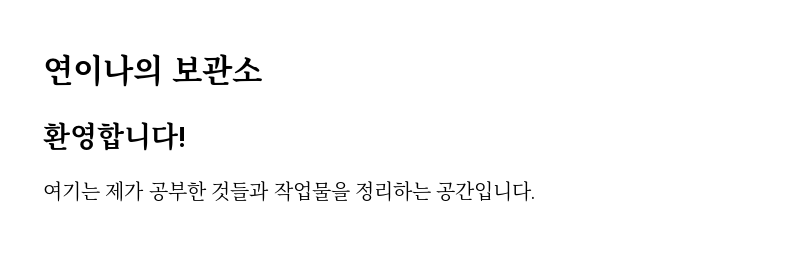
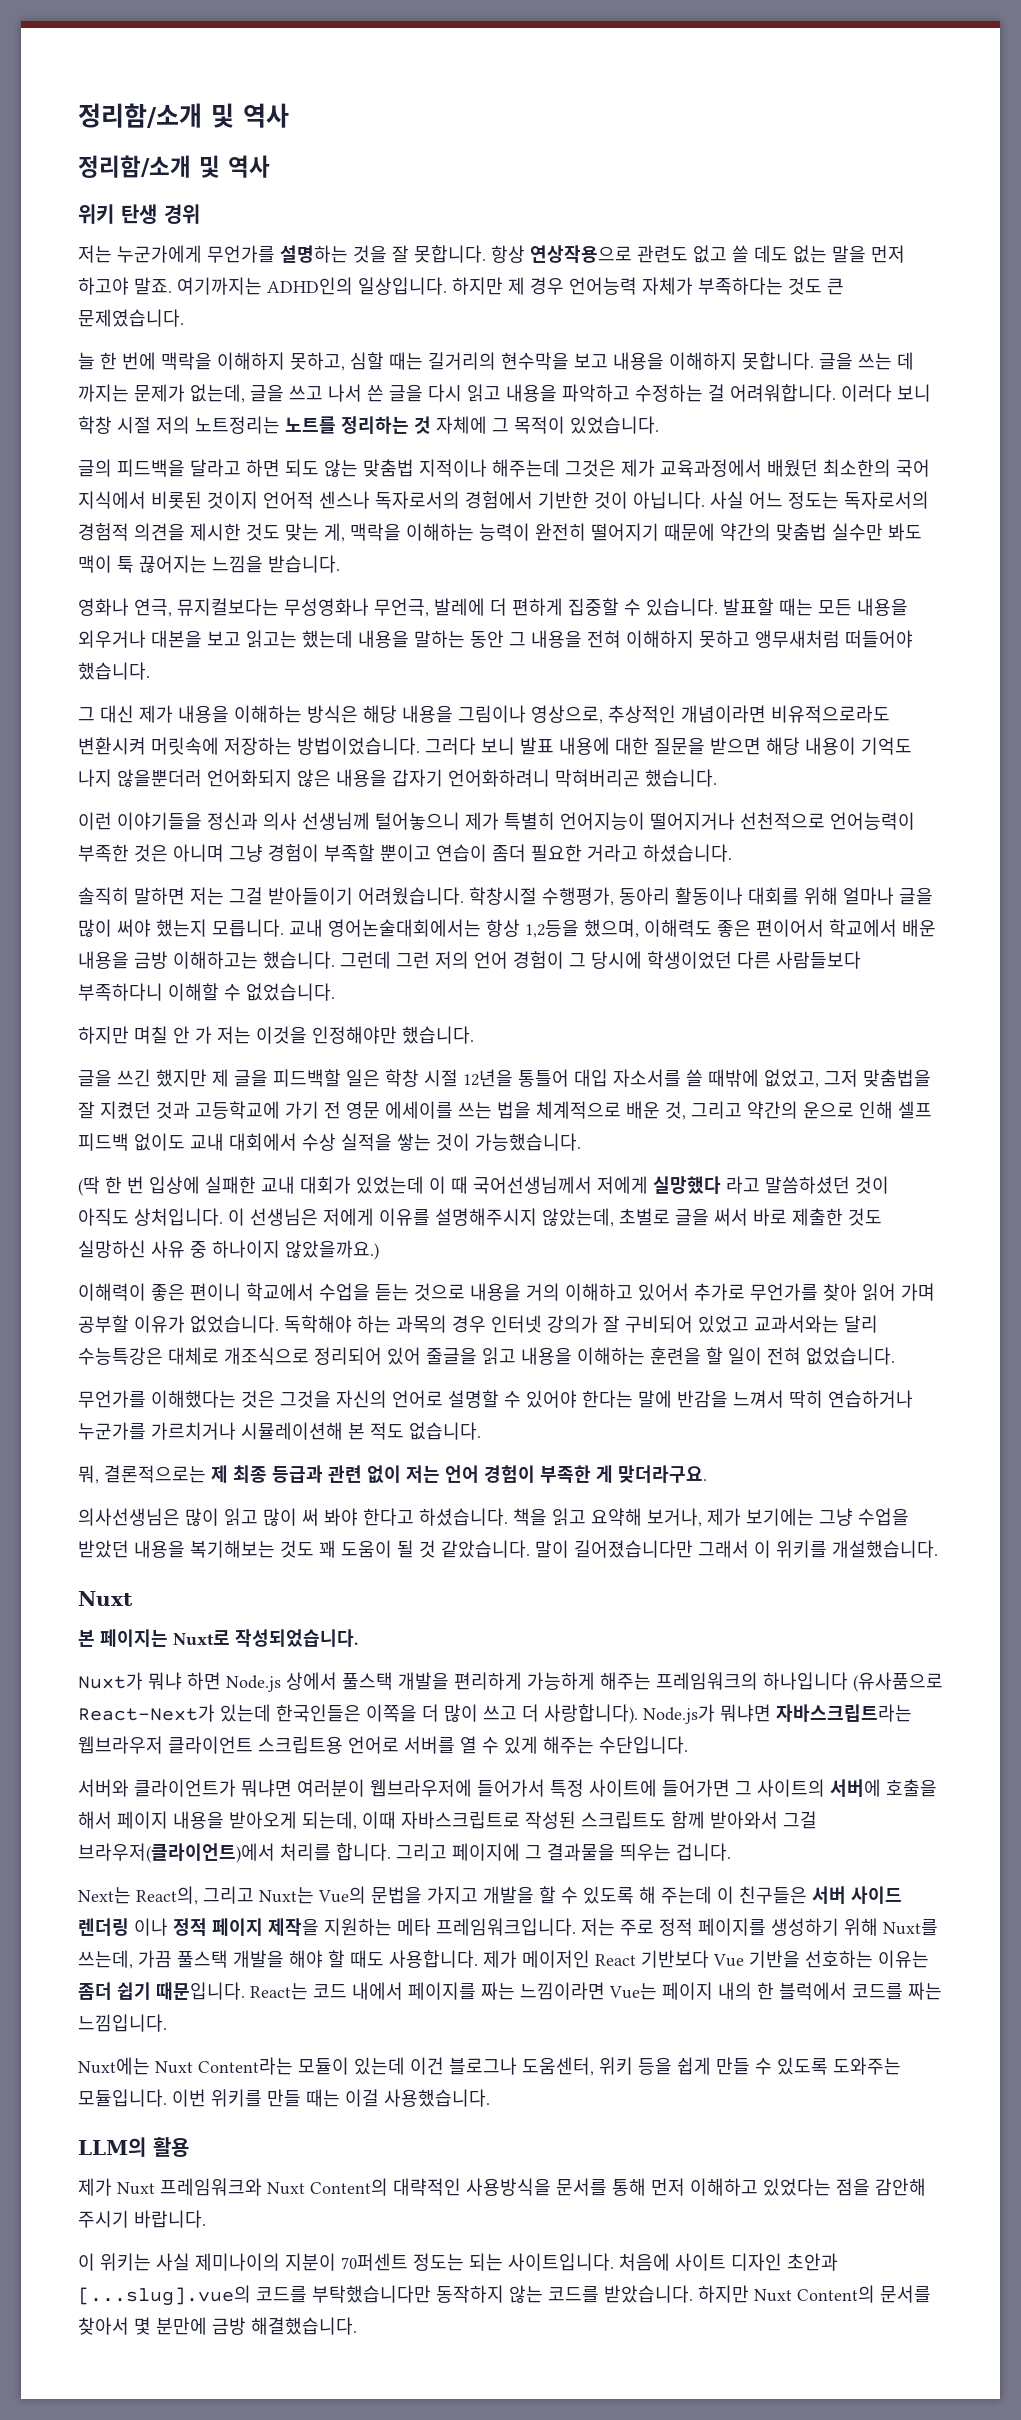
[43,54,262,87] [43,122,185,151] [43,181,536,202] 연이나의 보관소 // 환영합니다! // 여기는 제가 공부한 것들과 작업물을 정리하는 공간입니다. -> [78,103,289,128] [78,155,270,178] [78,204,200,224] [78,245,905,263] [78,277,844,295] [78,309,184,327] [78,352,914,371] [78,384,931,403] [78,416,659,434] [78,459,930,477] [78,491,929,509] [78,523,922,542] [78,555,340,573] [78,598,908,617] [78,630,913,648] [78,662,150,680] [78,705,890,724] [78,737,912,755] [78,769,717,787] [78,812,915,830] [78,844,732,862] [78,887,933,906] [78,919,936,938] [78,951,861,969] [78,983,335,1001] [78,1026,474,1044] [78,1069,931,1088] [78,1101,932,1120] [78,1133,581,1151] [78,1176,889,1196] [78,1208,882,1227] [78,1240,379,1260] [78,1283,935,1301] [78,1315,878,1333] [78,1347,895,1365] [78,1390,913,1408] [78,1422,481,1440] [78,1465,707,1484] [78,1508,909,1527] [78,1540,938,1558] [78,1591,133,1606] [78,1629,358,1647] [78,1672,943,1692] [78,1704,912,1724] [78,1736,688,1754] [78,1779,937,1797] [78,1811,817,1830] [78,1843,731,1863] [78,1886,902,1905] [78,1918,938,1936] [78,1950,929,1969] [78,1982,942,2000] [78,2014,167,2032] [78,2057,901,2076] [78,2089,490,2107] [78,2137,189,2157] [78,2178,926,2196] [78,2210,206,2228] [78,2253,838,2271] [78,2285,931,2306] [78,2317,357,2335] 정리함/소개 및 역사 // 정리함/소개 및 역사 // 위키 탄생 경위 // 저는 누군가에게 무언가를 설명하는 것을 잘 못합니다. 항상 연상작용으로 관련도 없고 쓸 데도 없는 말을 먼저 하고야 말죠. 여기까지는 ADHD인의 일상입니다. 하지만 제 경우 언어능력 자체가 부족하다는 것도 큰 문제였습니다. // 늘 한 번에 맥락을 이해하지 못하고, 심할 때는 길거리의 현수막을 보고 내용을 이해하지 못합니다. 글을 쓰는 데 까지는 문제가 없는데, 글을 쓰고 나서 쓴 글을 다시 읽고 내용을 파악하고 수정하는 걸 어려워합니다. 이러다 보니 학창 시절 저의 노트정리는 노트를 정리하는 것 자체에 그 목적이 있었습니다. // 글의 피드백을 달라고 하면 되도 않는 맞춤법 지적이나 해주는데 그것은 제가 교육과정에서 배웠던 최소한의 국어 지식에서 비롯된 것이지 언어적 센스나 독자로서의 경험에서 기반한 것이 아닙니다. 사실 어느 정도는 독자로서의 경험적 의견을 제시한 것도 맞는 게, 맥락을 이해하는 능력이 완전히 떨어지기 때문에 약간의 맞춤법 실수만 봐도 맥이 툭 끊어지는 느낌을 받습니다. // 영화나 연극, 뮤지컬보다는 무성영화나 무언극, 발레에 더 편하게 집중할 수 있습니다. 발표할 때는 모든 내용을 외우거나 대본을 보고 읽고는 했는데 내용을 말하는 동안 그 내용을 전혀 이해하지 못하고 앵무새처럼 떠들어야 했습니다. // 그 대신 제가 내용을 이해하는 방식은 해당 내용을 그림이나 영상으로, 추상적인 개념이라면 비유적으로라도 변환시켜 머릿속에 저장하는 방법이었습니다. 그러다 보니 발표 내용에 대한 질문을 받으면 해당 내용이 기억도 나지 않을뿐더러 언어화되지 않은 내용을 갑자기 언어화하려니 막혀버리곤 했습니다. // 이런 이야기들을 정신과 의사 선생님께 털어놓으니 제가 특별히 언어지능이 떨어지거나 선천적으로 언어능력이 부족한 것은 아니며 그냥 경험이 부족할 뿐이고 연습이 좀더 필요한 거라고 하셨습니다. // 솔직히 말하면 저는 그걸 받아들이기 어려웠습니다. 학창시절 수행평가, 동아리 활동이나 대회를 위해 얼마나 글을 많이 써야 했는지 모릅니다. 교내 영어논술대회에서는 항상 1,2등을 했으며, 이해력도 좋은 편이어서 학교에서 배운 내용을 금방 이해하고는 했습니다. 그런데 그런 저의 언어 경험이 그 당시에 학생이었던 다른 사람들보다 부족하다니 이해할 수 없었습니다. // 하지만 며칠 안 가 저는 이것을 인정해야만 했습니다. // 글을 쓰긴 했지만 제 글을 피드백할 일은 학창 시절 12년을 통틀어 대입 자소서를 쓸 때밖에 없었고, 그저 맞춤법을 잘 지켰던 것과 고등학교에 가기 전 영문 에세이를 쓰는 법을 체계적으로 배운 것, 그리고 약간의 운으로 인해 셀프 피드백 없이도 교내 대회에서 수상 실적을 쌓는 것이 가능했습니다. // (딱 한 번 입상에 실패한 교내 대회가 있었는데 이 때 국어선생님께서 저에게 실망했다 라고 말씀하셨던 것이 아직도 상처입니다. 이 선생님은 저에게 이유를 설명해주시지 않았는데, 초벌로 글을 써서 바로 제출한 것도 실망하신 사유 중 하나이지 않았을까요.) // 이해력이 좋은 편이니 학교에서 수업을 듣는 것으로 내용을 거의 이해하고 있어서 추가로 무언가를 찾아 읽어 가며 공부할 이유가 없었습니다. 독학해야 하는 과목의 경우 인터넷 강의가 잘 구비되어 있었고 교과서와는 달리 수능특강은 대체로 개조식으로 정리되어 있어 줄글을 읽고 내용을 이해하는 훈련을 할 일이 전혀 없었습니다. // 무언가를 이해했다는 것은 그것을 자신의 언어로 설명할 수 있어야 한다는 말에 반감을 느껴서 딱히 연습하거나 누군가를 가르치거나 시뮬레이션해 본 적도 없습니다. // 뭐, 결론적으로는 제 최종 등급과 관련 없이 저는 언어 경험이 부족한 게 맞더라구요. // 의사선생님은 많이 읽고 많이 써 봐야 한다고 하셨습니다. 책을 읽고 요약해 보거나, 제가 보기에는 그냥 수업을 받았던 내용을 복기해보는 것도 꽤 도움이 될 것 같았습니다. 말이 길어졌습니다만 그래서 이 위키를 개설했습니다. // Nuxt // 본 페이지는 Nuxt로 작성되었습니다. // Nuxt가 뭐냐 하면 Node.js 상에서 풀스택 개발을 편리하게 가능하게 해주는 프레임워크의 하나입니다 (유사품으로 React-Next가 있는데 한국인들은 이쪽을 더 많이 쓰고 더 사랑합니다). Node.js가 뭐냐면 자바스크립트라는 웹브라우저 클라이언트 스크립트용 언어로 서버를 열 수 있게 해주는 수단입니다. // 서버와 클라이언트가 뭐냐면 여러분이 웹브라우저에 들어가서 특정 사이트에 들어가면 그 사이트의 서버에 호출을 해서 페이지 내용을 받아오게 되는데, 이때 자바스크립트로 작성된 스크립트도 함께 받아와서 그걸 브라우저(클라이언트)에서 처리를 합니다. 그리고 페이지에 그 결과물을 띄우는 겁니다. // Next는 React의, 그리고 Nuxt는 Vue의 문법을 가지고 개발을 할 수 있도록 해 주는데 이 친구들은 서버 사이드 렌더링 이나 정적 페이지 제작을 지원하는 메타 프레임워크입니다. 저는 주로 정적 페이지를 생성하기 위해 Nuxt를 쓰는데, 가끔 풀스택 개발을 해야 할 때도 사용합니다. 제가 메이저인 React 기반보다 Vue 기반을 선호하는 이유는 좀더 쉽기 때문입니다. React는 코드 내에서 페이지를 짜는 느낌이라면 Vue는 페이지 내의 한 블럭에서 코드를 짜는 느낌입니다. // Nuxt에는 Nuxt Content라는 모듈이 있는데 이건 블로그나 도움센터, 위키 등을 쉽게 만들 수 있도록 도와주는 모듈입니다. 이번 위키를 만들 때는 이걸 사용했습니다. // LLM의 활용 // 제가 Nuxt 프레임워크와 Nuxt Content의 대략적인 사용방식을 문서를 통해 먼저 이해하고 있었다는 점을 감안해 주시기 바랍니다. // 이 위키는 사실 제미나이의 지분이 70퍼센트 정도는 되는 사이트입니다. 처음에 사이트 디자인 초안과 [...slug].vue의 코드를 부탁했습니다만 동작하지 않는 코드를 받았습니다. 하지만 Nuxt Content의 문서를 찾아서 몇 분만에 금방 해결했습니다.

